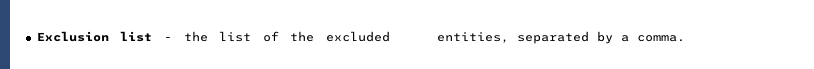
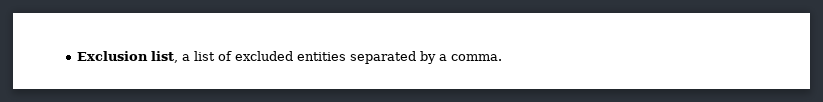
[120,31,509,43] list - the list of the excluded entities, -> [150,51,346,63] list, a list of excluded entities

